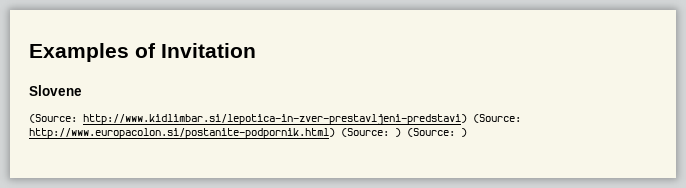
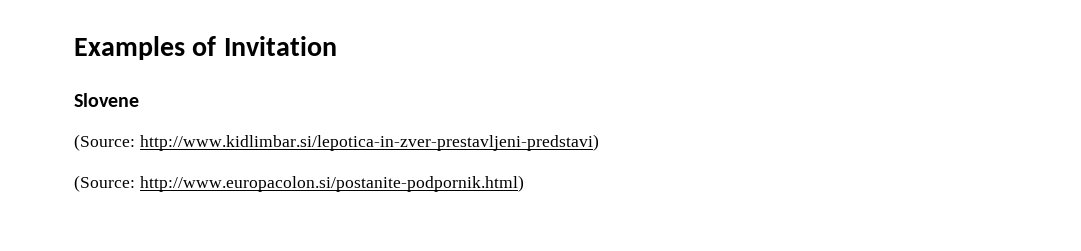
(467, 119) none -> (599, 142) //
[341,128,467,137] (Source: ) (Source: ) -> (524, 183) none

